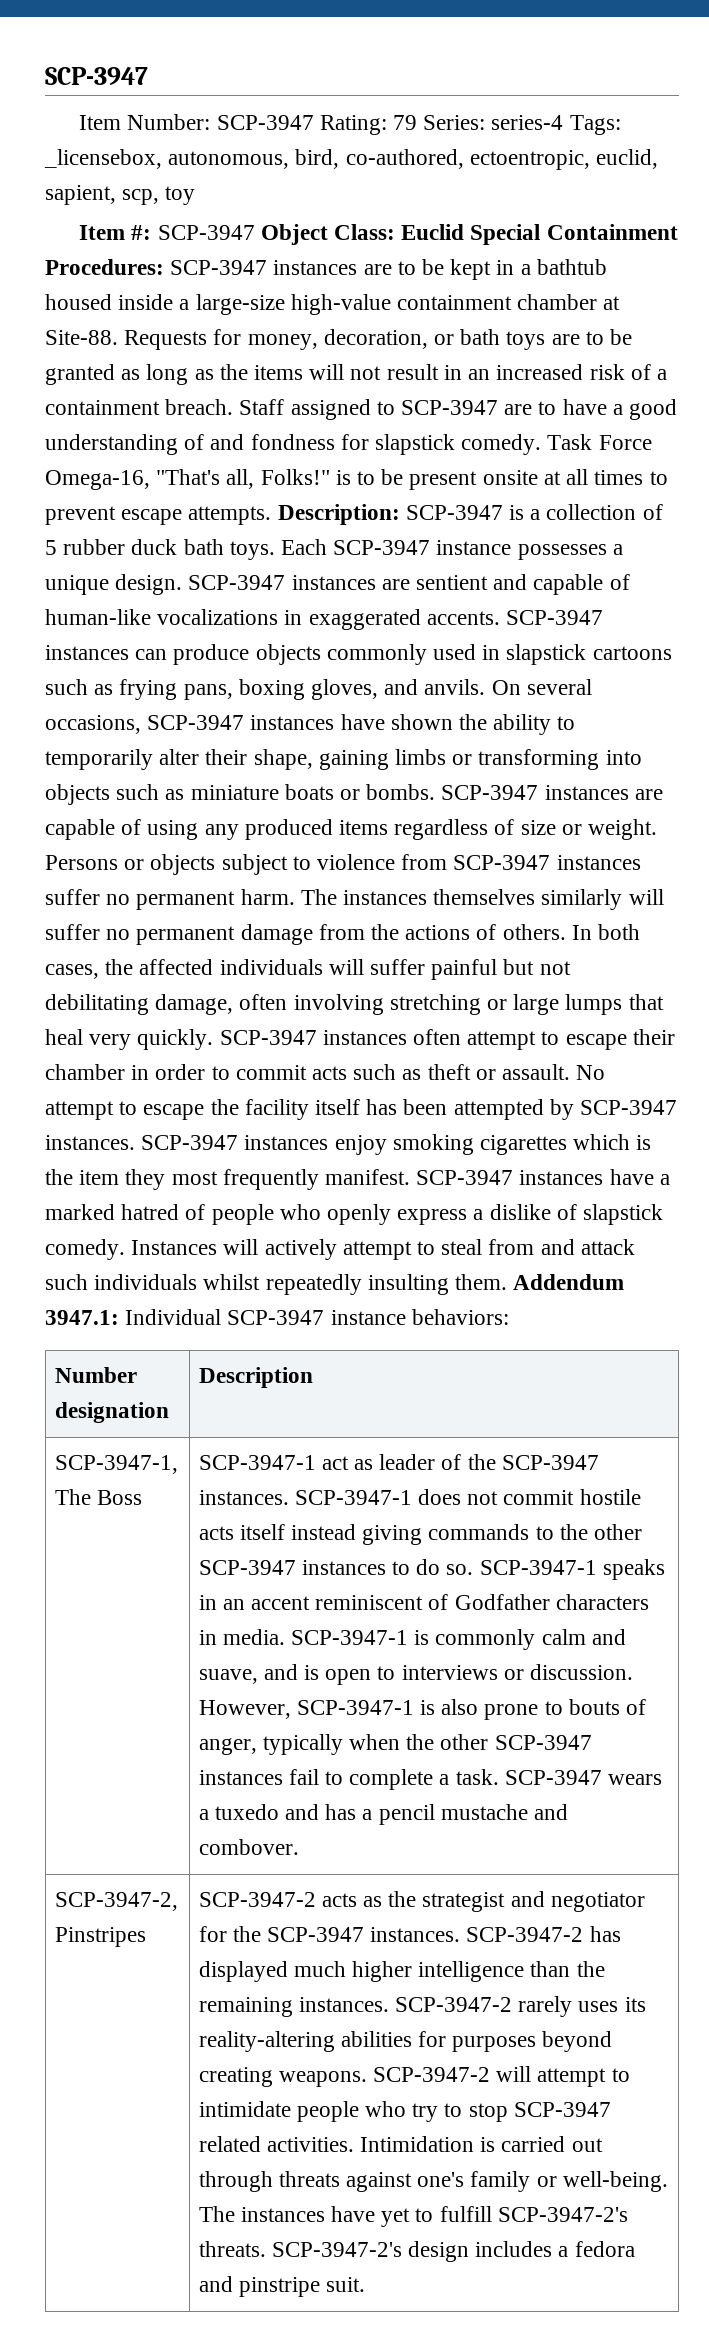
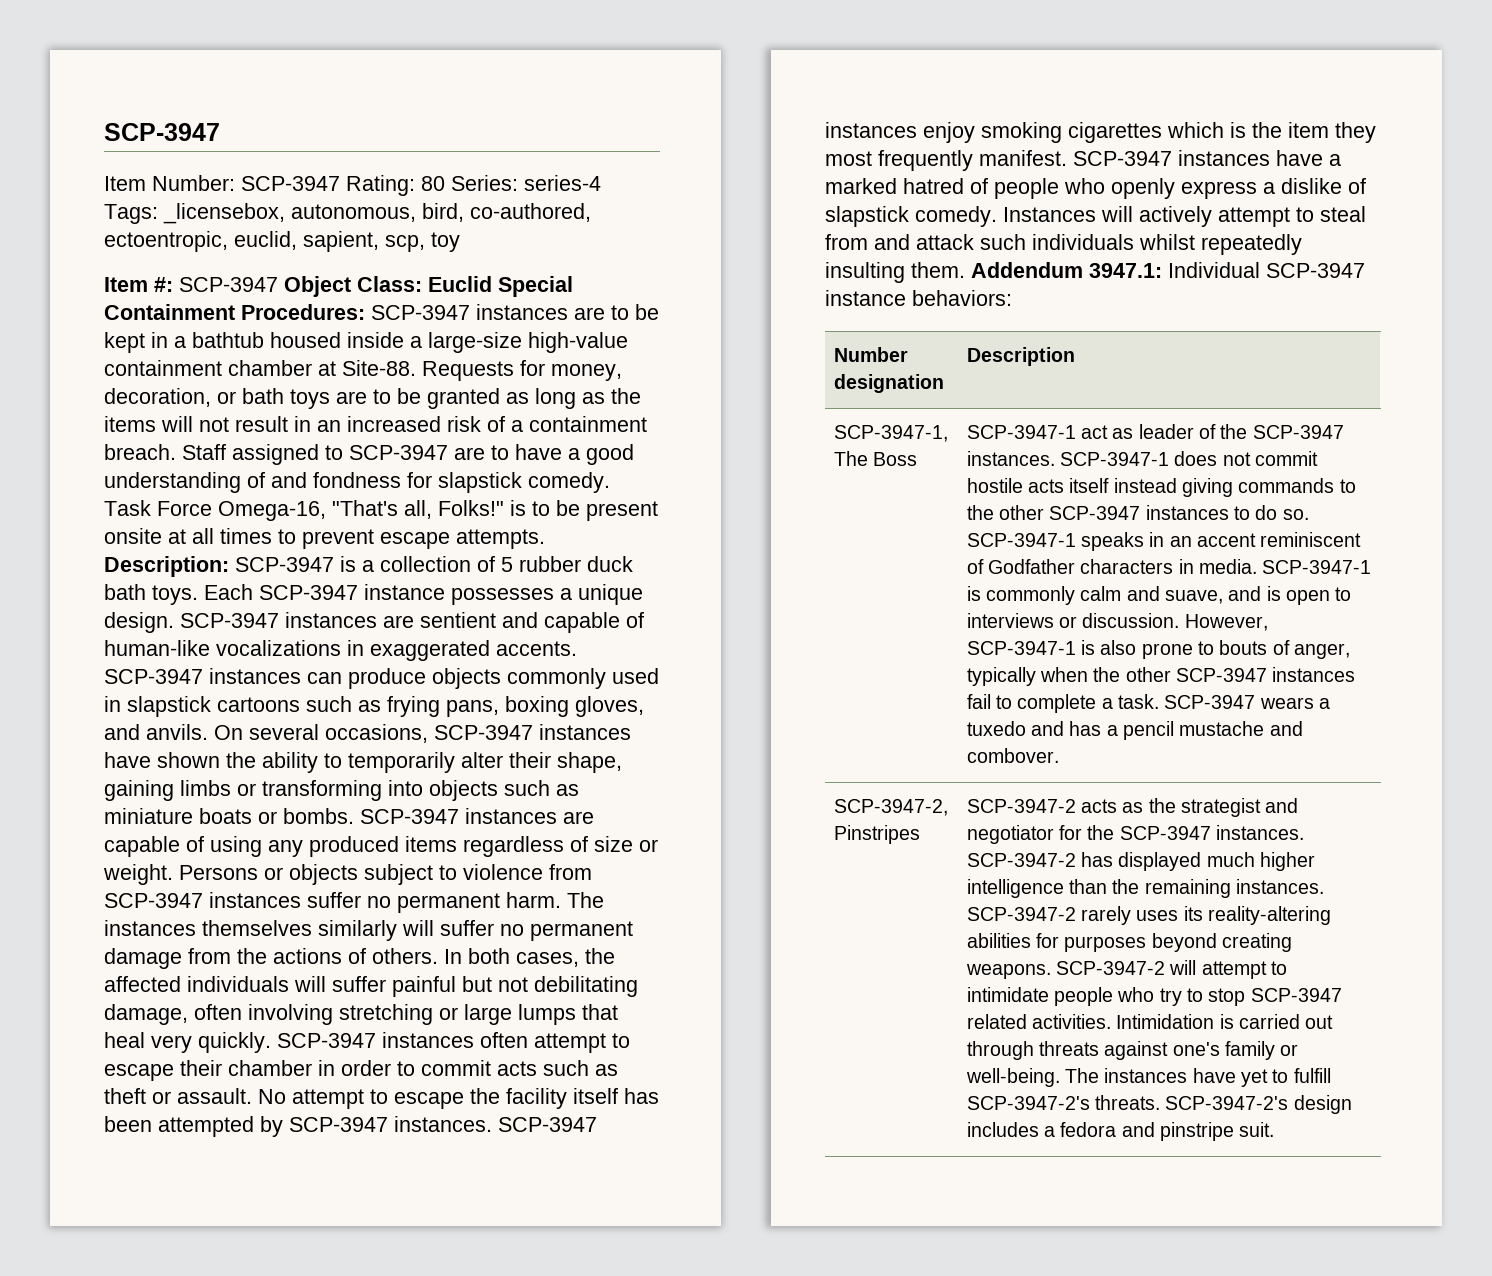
[392,115,417,130] 79 -> [421,176,445,191] 80

